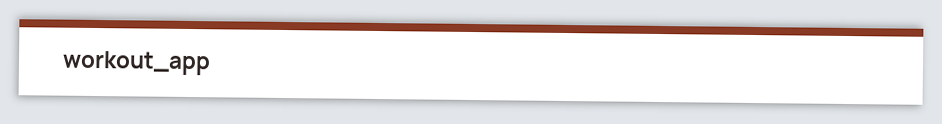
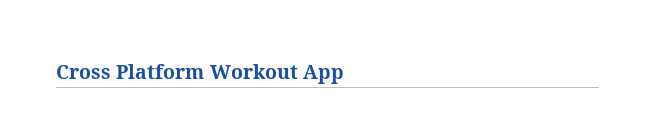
[62,50,211,76] workout_app -> [56,64,344,84] Cross Platform Workout App

